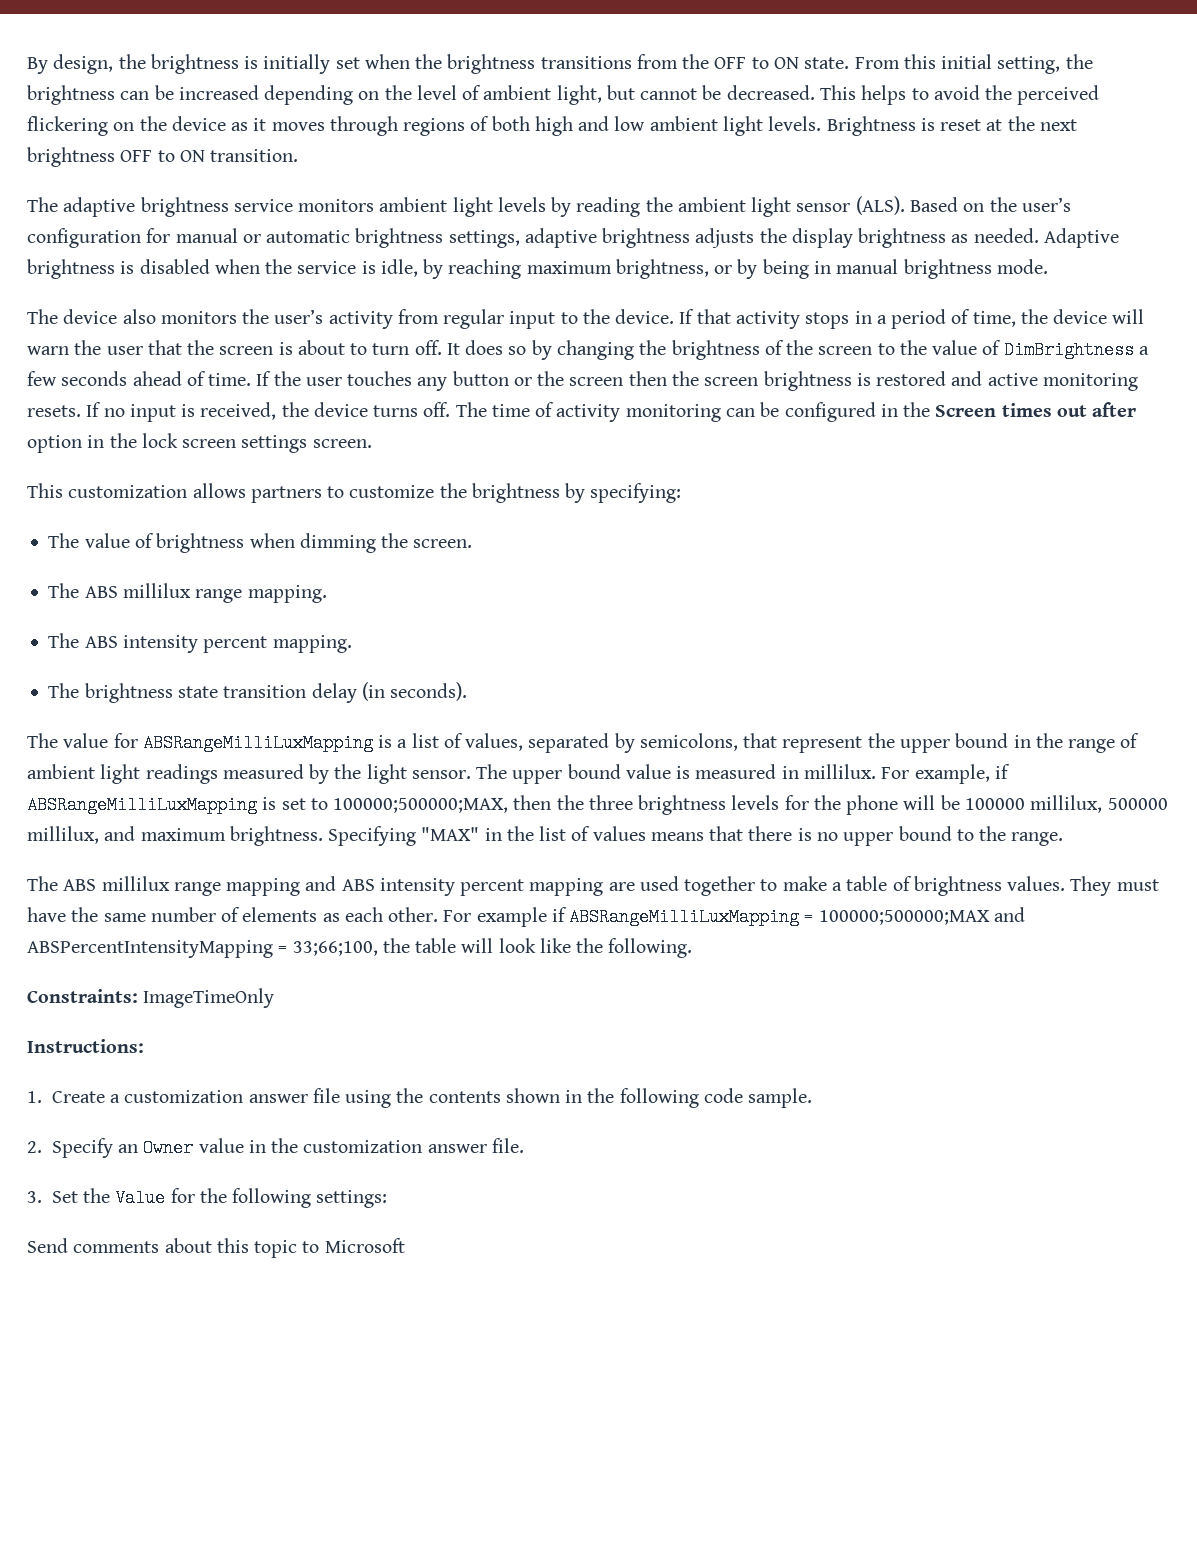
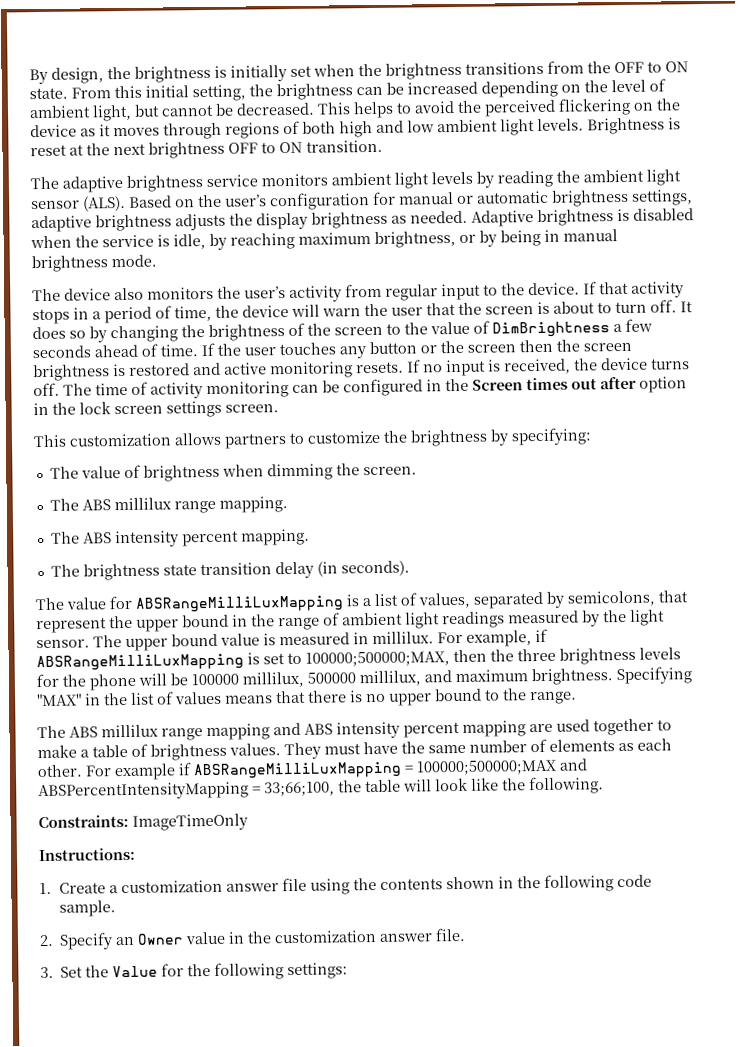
[27,1238,405,1258] // Send comments about this topic to Microsoft -> (349, 971) none

